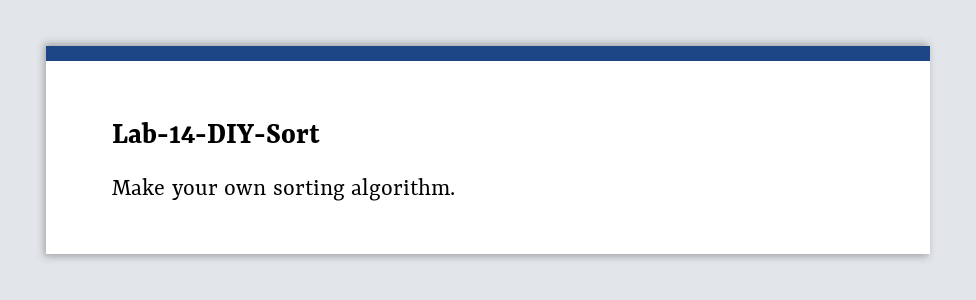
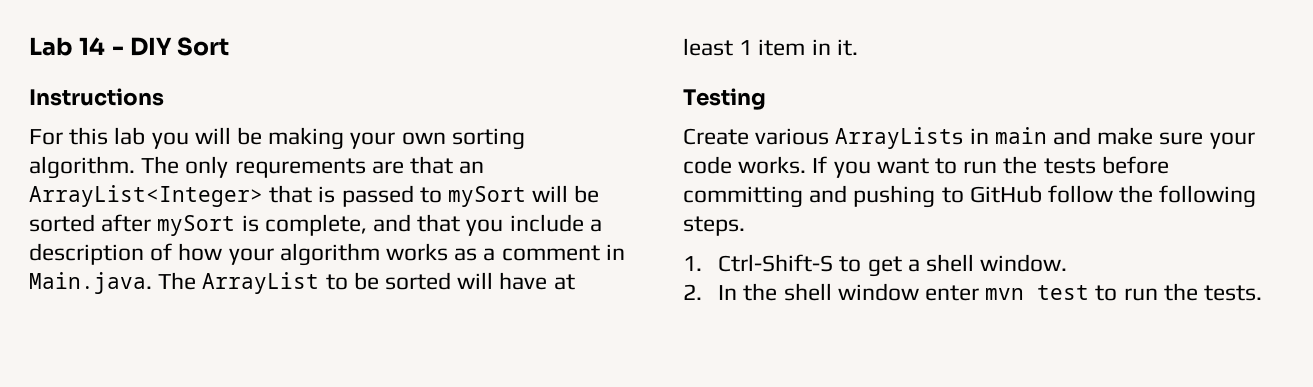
[112,122,320,143] [112,178,456,201] Lab-14-DIY-Sort // Make your own sorting algorithm. -> [29,37,230,56] [29,88,164,106] [29,127,525,150] [29,156,485,179] [29,185,600,207] [29,214,602,236] [29,243,625,266] [29,272,575,294] [683,38,858,56] [683,88,766,110] [683,127,1255,149] [683,156,1169,178] [683,185,1257,208] [683,216,745,236] [683,254,1068,277] [683,283,1263,301] Lab 14 - DIY Sort // Instructions // For this lab you will be making your own sorting algorithm. The only requrements are that an ArrayList<Integer> that is passed to mySort will be sorted after mySort is complete, and that you include a description of how your algorithm works as a comment in Main.java. The ArrayList to be sorted will have at least 1 item in it. // Testing // Create various ArrayLists in main and make sure your code works. If you want to run the tests before committing and pushing to GitHub follow the following steps. // 1. Ctrl-Shift-S to get a shell window. // 2. In the shell window enter mvn test to run the tests.

